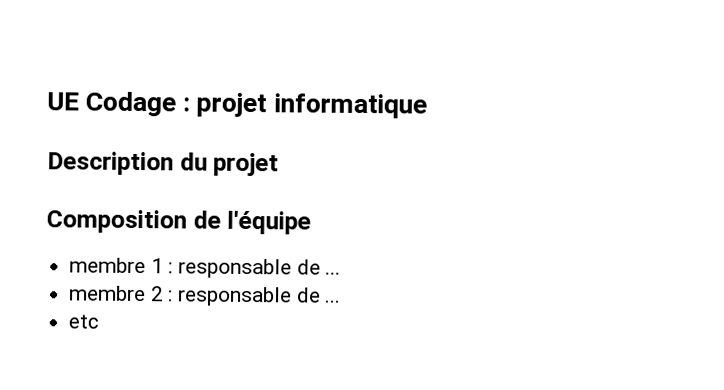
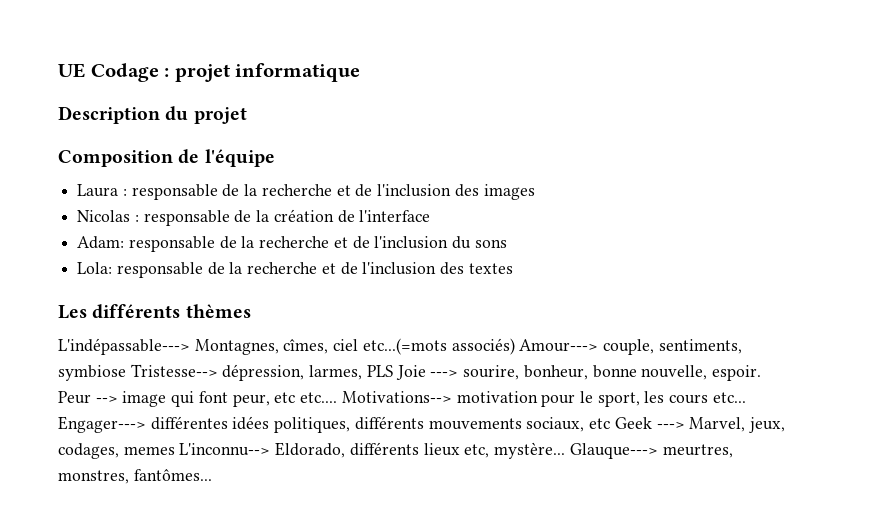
[69,257,342,279] [69,285,342,307] [68,314,100,329] membre 1 : responsable de ... // membre 2 : responsable de ... // etc -> [77,184,535,200] [77,209,431,226] [77,236,507,252] [77,262,513,278] [58,304,251,319] [58,338,742,355] [58,364,761,381] [58,391,746,407] [58,416,785,433] [58,442,733,459] [58,469,212,484] Laura : responsable de la recherche et de l'inclusion des images // Nicolas : responsable de la création de l'interface // Adam: responsable de la recherche et de l'inclusion du sons // Lola: responsable de la recherche et de l'inclusion des textes // Les différents thèmes // L'indépassable---> Montagnes, cîmes, ciel etc...(=mots associés) Amour---> couple, sentiments, symbiose Tristesse--> dépression, larmes, PLS Joie ---> sourire, bonheur, bonne nouvelle, espoir. Peur --> image qui font peur, etc etc.... Motivations--> motivation pour le sport, les cours etc... Engager---> différentes idées politiques, différents mouvements sociaux, etc Geek ---> Marvel, jeux, codages, memes L'inconnu--> Eldorado, différents lieux etc, mystère... Glauque---> meurtres, monstres, fantômes...

